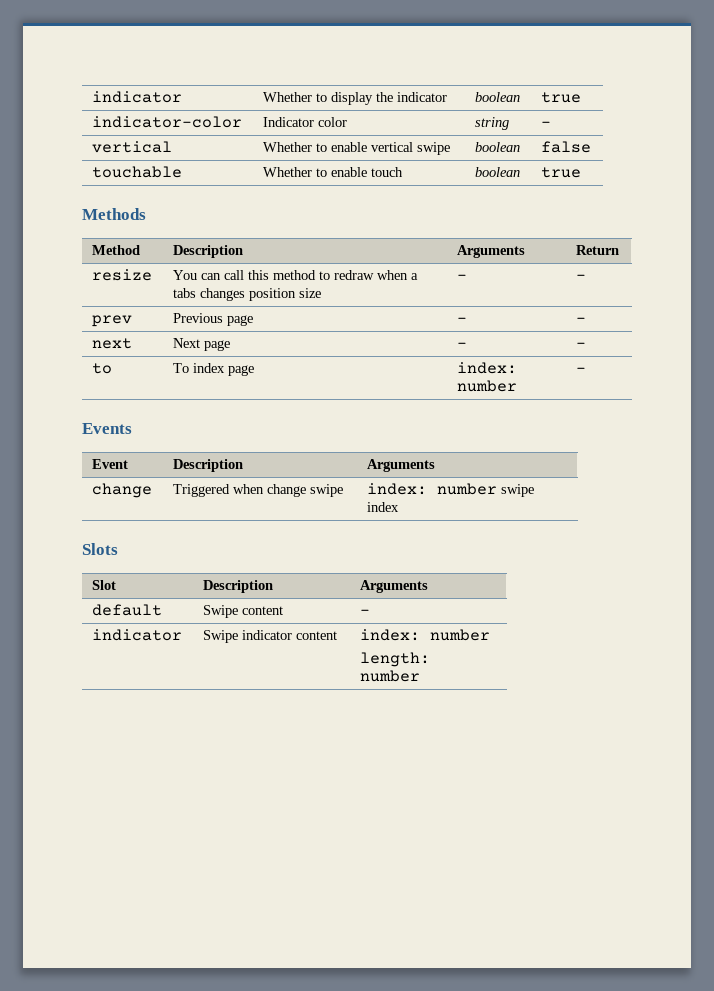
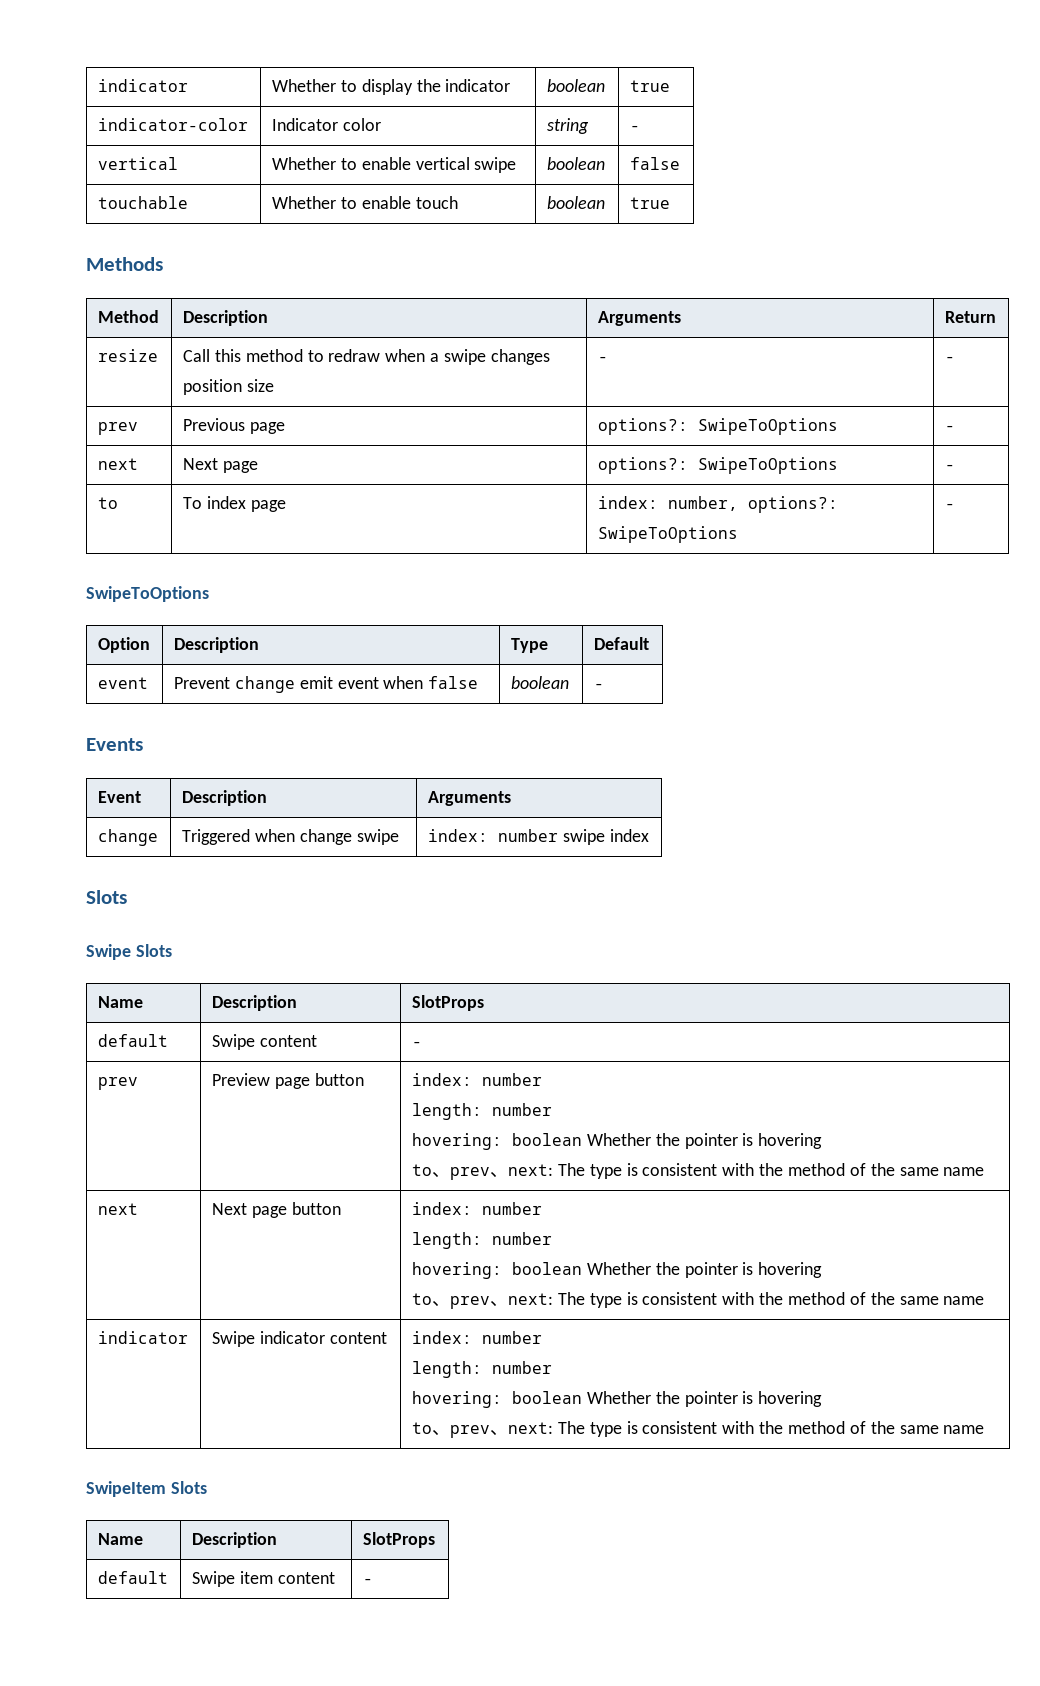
[173,270,245,280] You can call -> [182,349,210,362] Call
[173,288,197,298] tabs -> [443,349,486,365] swipe
[457,317,468,323] - -> [597,418,838,435] options?: SwipeToOptions
[457,342,468,348] - -> [597,457,838,474] options?: SwipeToOptions
[457,380,518,392] number -> [667,496,838,513] [597,526,738,543] [944,503,955,509] [86,586,209,602] [97,637,150,653] [173,637,259,653] [510,638,548,653] [593,637,649,650] [97,677,148,689] [173,676,479,693] [510,676,569,689] number, options?: SwipeToOptions | - // SwipeToOptions // Option | Description | Type | Default // event | Prevent change emit event when false | boolean
[92,580,117,590] [203,580,274,593] [360,580,429,593] // Slot | Description | Arguments -> [86,944,172,960] [97,996,143,1008] [211,995,297,1011] [411,995,484,1011] // Swipe Slots // Name | Description | SlotProps
(371, 612) none -> [97,1077,138,1090] [211,1073,364,1089] [411,1073,542,1086] [411,1103,552,1120] [411,1133,823,1150] [411,1163,985,1180] [97,1203,138,1215] [211,1202,341,1218] [411,1202,542,1215] [411,1232,552,1249] [411,1262,823,1279] [411,1292,985,1309] // prev | Preview page button | index: number // length: number // hovering: boolean Whether the pointer is hovering // to、prev、next: The type is consistent with the method of the same name // next | Next page button | index: number // length: number // hovering: boolean Whether the pointer is hovering // to、prev、next: The type is consistent with the method of the same name
(421, 676) none -> [411,1391,823,1408] [411,1421,985,1438] [86,1481,207,1497] [97,1533,143,1545] [191,1532,277,1548] [362,1532,435,1548] [97,1571,168,1584] [191,1571,335,1587] [362,1578,373,1584] // hovering: boolean Whether the pointer is hovering // to、prev、next: The type is consistent with the method of the same name // SwipeItem Slots // Name | Description | SlotProps // default | Swipe item content | -

